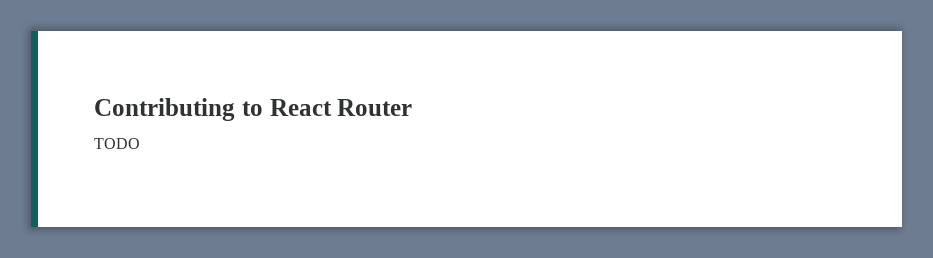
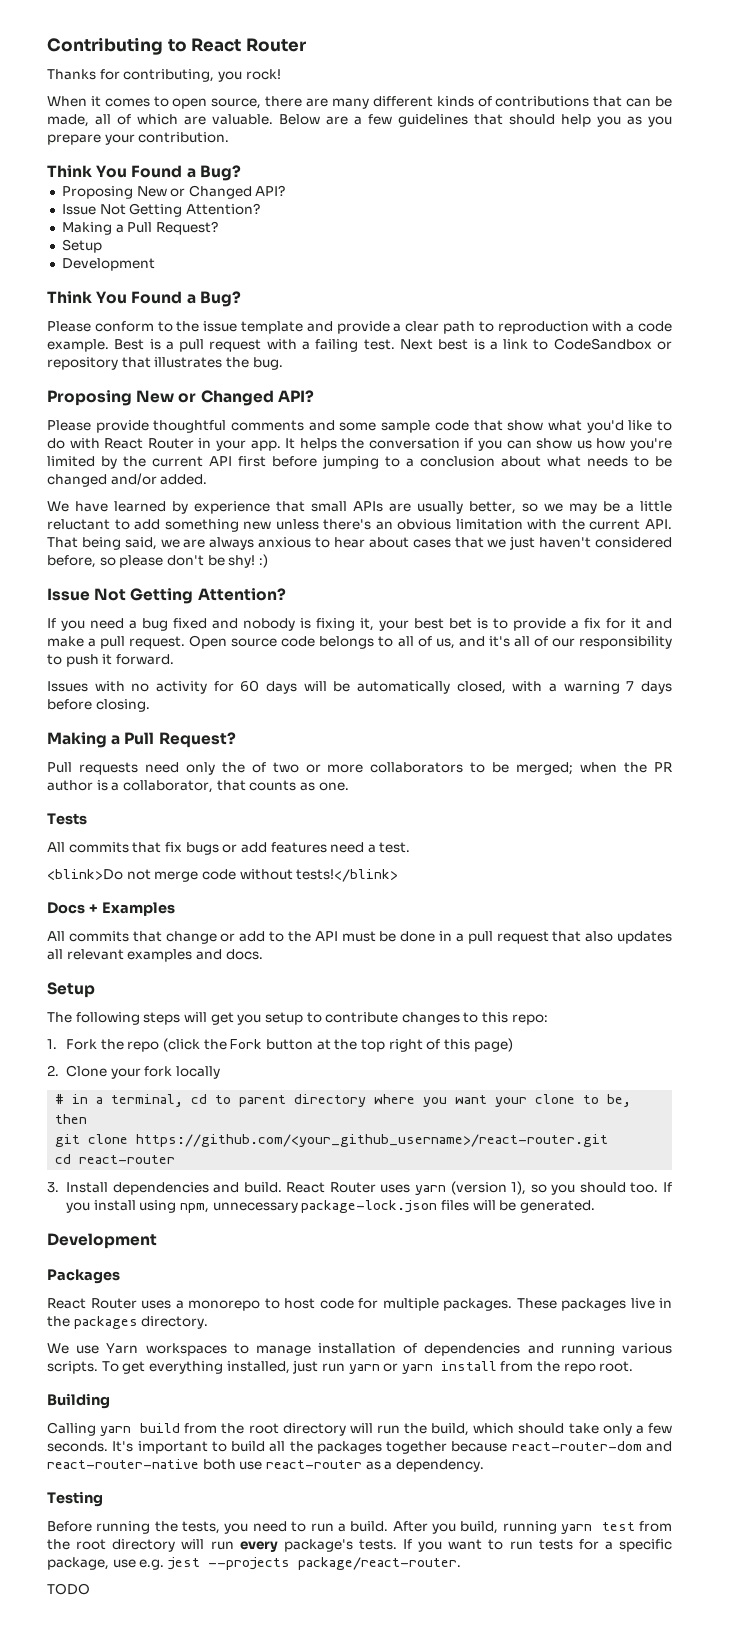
(413, 107) none -> [47,69,281,82] [47,96,673,109] [47,114,672,127] [47,132,230,145] [47,165,241,181] [61,185,286,199] [61,203,260,217] [61,221,218,235] [61,239,102,253] [61,258,155,271] [47,291,241,307] [47,321,672,334] [47,338,672,352] [47,357,283,370] [47,390,314,406] [47,420,673,433] [47,438,672,451] [47,455,672,469] [47,473,208,487] [47,501,672,514] [47,519,673,532] [47,536,673,550] [47,554,268,568] [47,588,286,604] [47,618,672,631] [47,635,672,649] [47,654,174,667] [47,680,672,694] [47,699,150,712] [47,732,236,748] [47,762,674,775] [47,780,349,793] [47,813,87,825] [47,842,411,855] [47,869,399,882] [47,902,175,916] [47,931,672,944] [47,949,263,962] [47,982,95,998] [47,1012,548,1025] [47,1038,513,1052] [47,1065,221,1079] [55,1094,632,1107] [55,1114,88,1124] [55,1134,609,1147] [55,1154,176,1164] [47,1181,672,1195] [66,1200,595,1213] [47,1233,157,1249] [47,1269,120,1284] [47,1298,672,1311] [47,1316,209,1329] [47,1343,672,1356] [47,1360,634,1374] [47,1393,110,1409] [47,1422,672,1436] [47,1441,672,1454] [47,1459,484,1472] [47,1491,103,1507] [47,1521,672,1534] [47,1539,672,1552] [47,1557,461,1570] // Thanks for contributing, you rock! // When it comes to open source, there are many different kinds of contributions that can be made, all of which are valuable. Below are a few guidelines that should help you as you prepare your contribution. // Think You Found a Bug? // Proposing New or Changed API? // Issue Not Getting Attention? // Making a Pull Request? // Setup // Development // Think You Found a Bug? // Please conform to the issue template and provide a clear path to reproduction with a code example. Best is a pull request with a failing test. Next best is a link to CodeSandbox or repository that illustrates the bug. // Proposing New or Changed API? // Please provide thoughtful comments and some sample code that show what you'd like to do with React Router in your app. It helps the conversation if you can show us how you're limited by the current API first before jumping to a conclusion about what needs to be changed and/or added. // We have learned by experience that small APIs are usually better, so we may be a little reluctant to add something new unless there's an obvious limitation with the current API. That being said, we are always anxious to hear about cases that we just haven't considered before, so please don't be shy! :) // Issue Not Getting Attention? // If you need a bug fixed and nobody is fixing it, your best bet is to provide a fix for it and make a pull request. Open source code belongs to all of us, and it's all of our responsibility to push it forward. // Issues with no activity for 60 days will be automatically closed, with a warning 7 days before closing. // Making a Pull Request? // Pull requests need only the of two or more collaborators to be merged; when the PR author is a collaborator, that counts as one. // Tests // All commits that fix bugs or add features need a test. // <blink>Do not merge code without tests!</blink> // Docs + Examples // All commits that change or add to the API must be done in a pull request that also updates all relevant examples and docs. // Setup // The following steps will get you setup to contribute changes to this repo: // 1. Fork the repo (click the Fork button at the top right of this page) // 2. Clone your fork locally // # in a terminal, cd to parent directory where you want your clone to be, then // git clone https://github.com/<your_github_username>/react-router.git // cd react-router // 3. Install dependencies and build. React Router uses yarn (version 1), so you should too. If you install using npm, unnecessary package-lock.json files will be generated. // Development // Packages // React Router uses a monorepo to host code for multiple packages. These packages live in the packages directory. // We use Yarn workspaces to manage installation of dependencies and running various scripts. To get everything installed, just run yarn or yarn install from the repo root. // Building // Calling yarn build from the root directory will run the build, which should take only a few seconds. It's important to build all the packages together because react-router-dom and react-router-native both use react-router as a dependency. // Testing // Before running the tests, you need to run a build. After you build, running yarn test from the root directory will run every package's tests. If you want to run tests for a specific package, use e.g. jest --projects package/react-router.

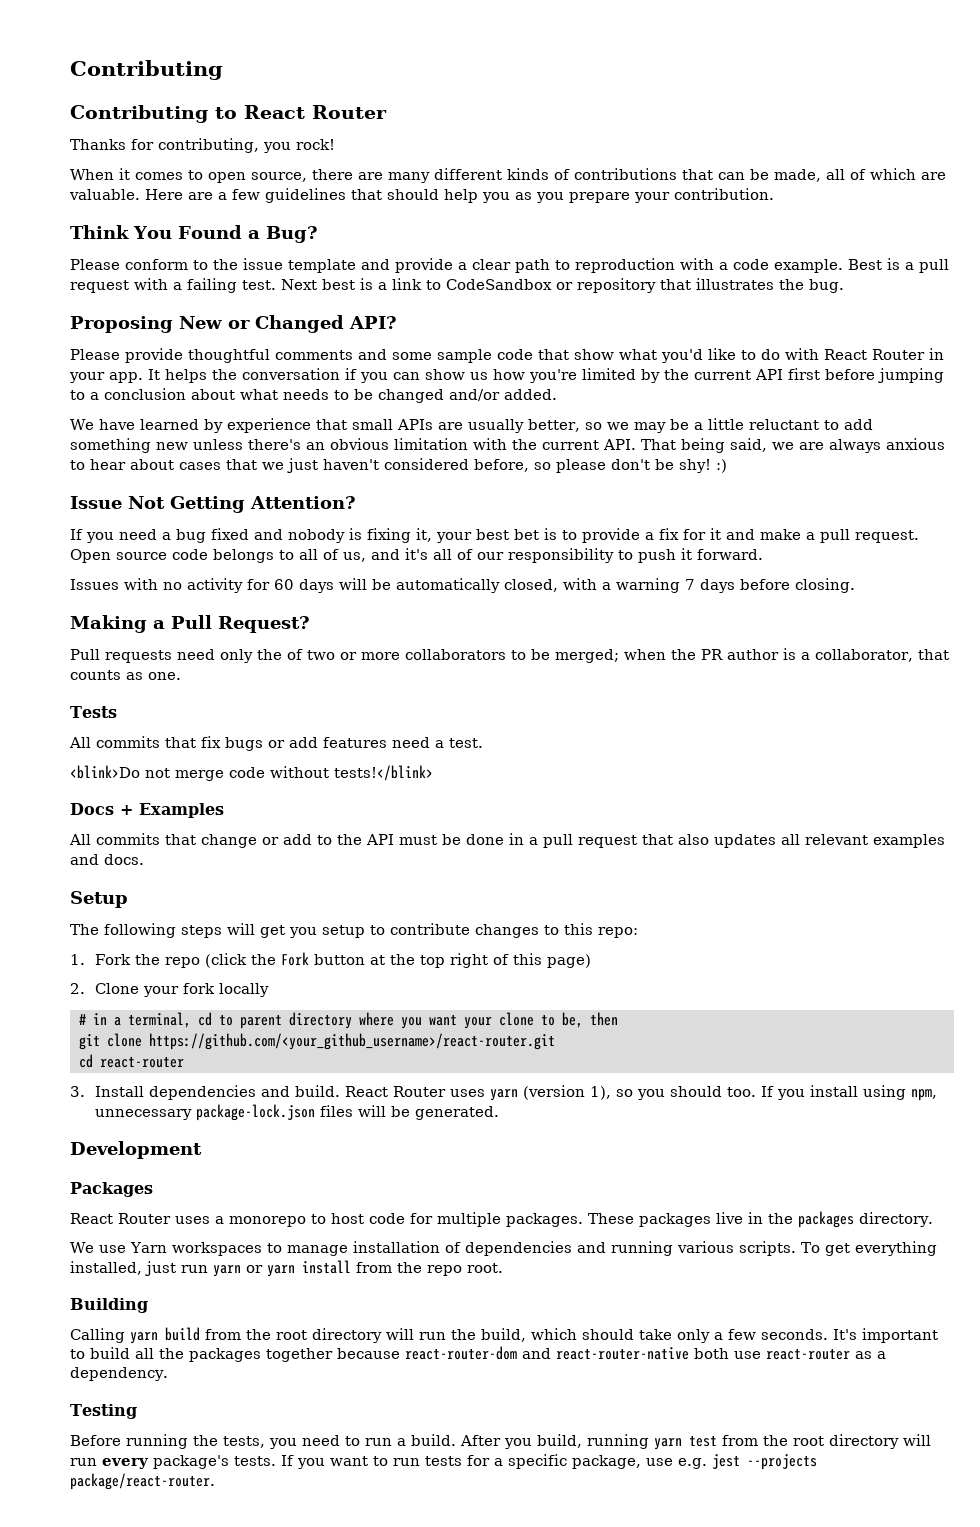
[47,37,163,55] Contributing -> [70,60,223,80] [70,105,208,123] Contributing // Contributing
[279,114,320,125] Below -> [145,189,183,200] Here
[61,185,286,199] [61,203,260,217] [61,221,218,235] [61,239,102,253] [61,258,155,271] [47,291,241,307] // Proposing New or Changed API? // Issue Not Getting Attention? // Making a Pull Request? // Setup // Development // Think You Found a Bug? -> (318, 234) none
[47,1583,90,1595] // TODO -> (215, 1481) none

